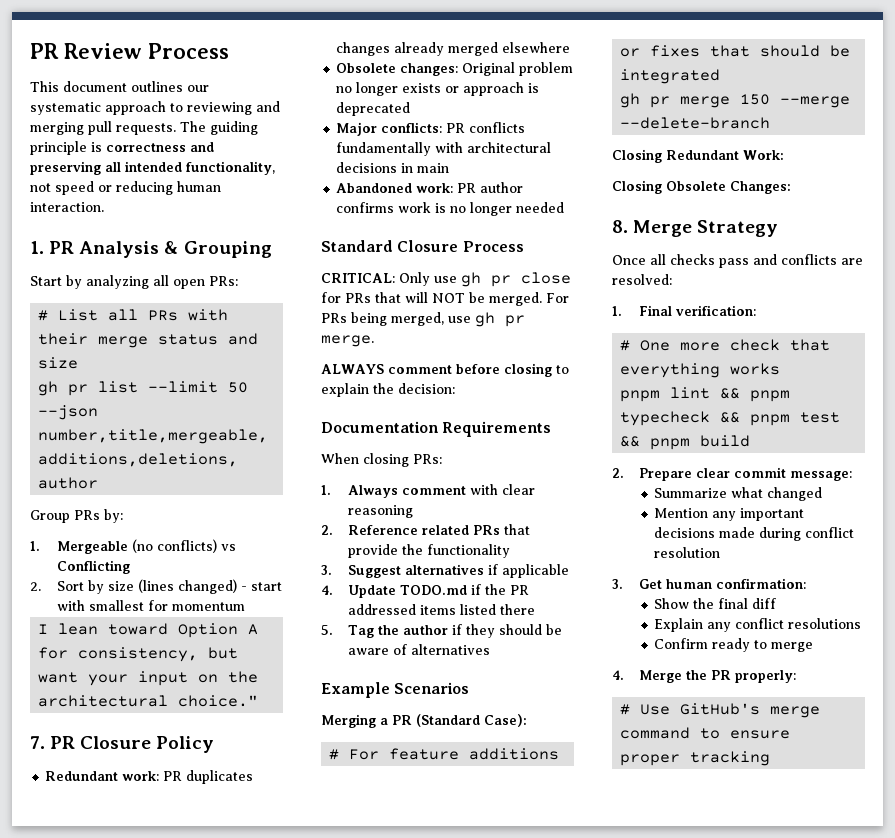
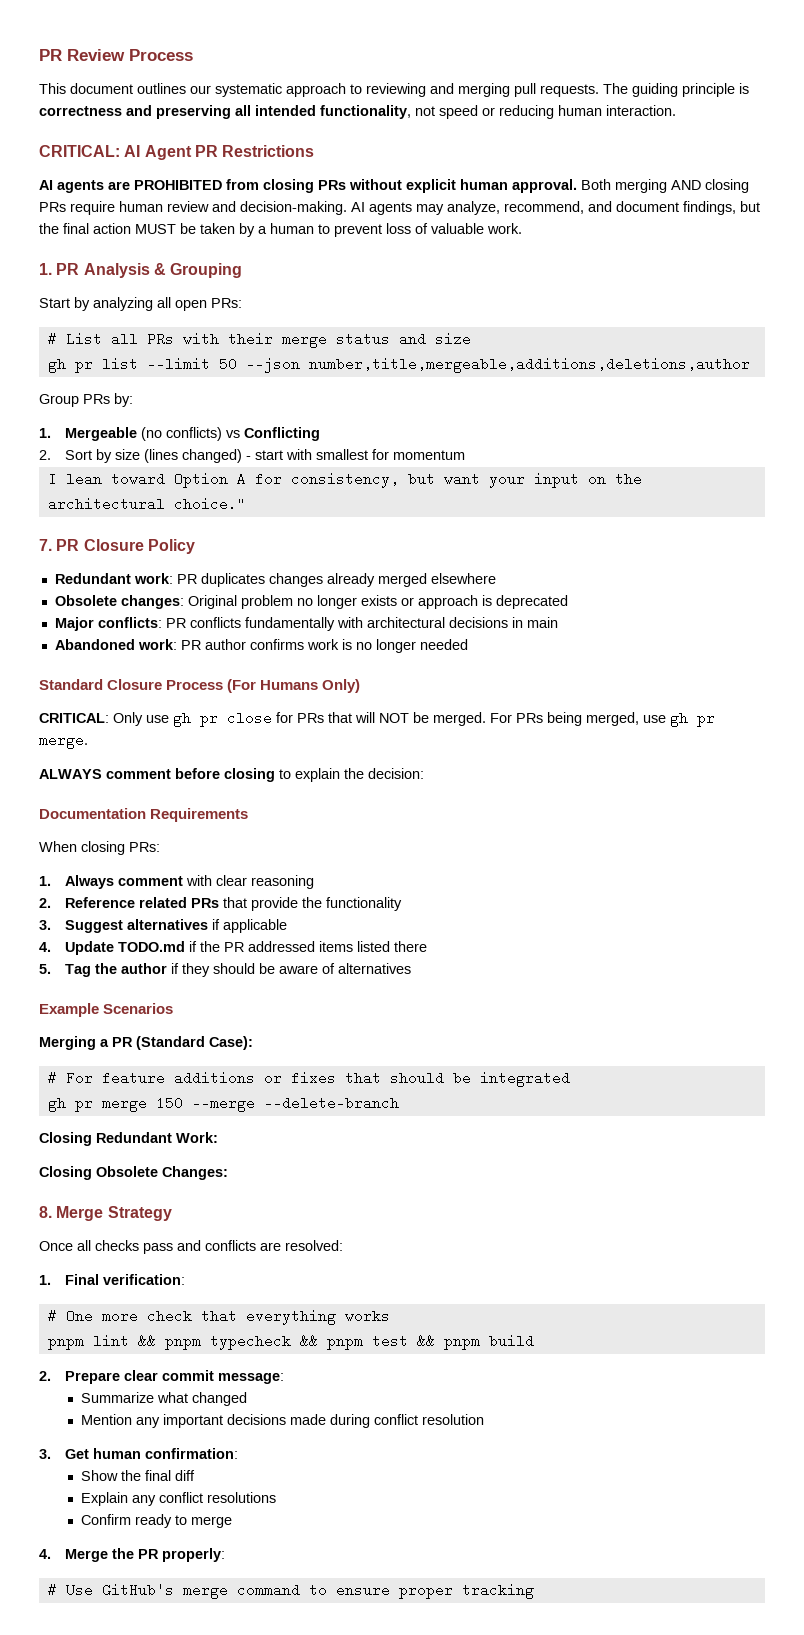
(104, 207) none -> [39,145,315,160] [39,179,749,193] [39,201,760,215] [39,223,522,237] // CRITICAL: AI Agent PR Restrictions // AI agents are PROHIBITED from closing PRs without explicit human approval. Both merging AND closing PRs require human review and decision-making. AI agents may analyze, recommend, and document findings, but the final action MUST be taken by a human to prevent loss of valuable work.
(524, 246) none -> [227,679,361,693] (For Humans Only)

